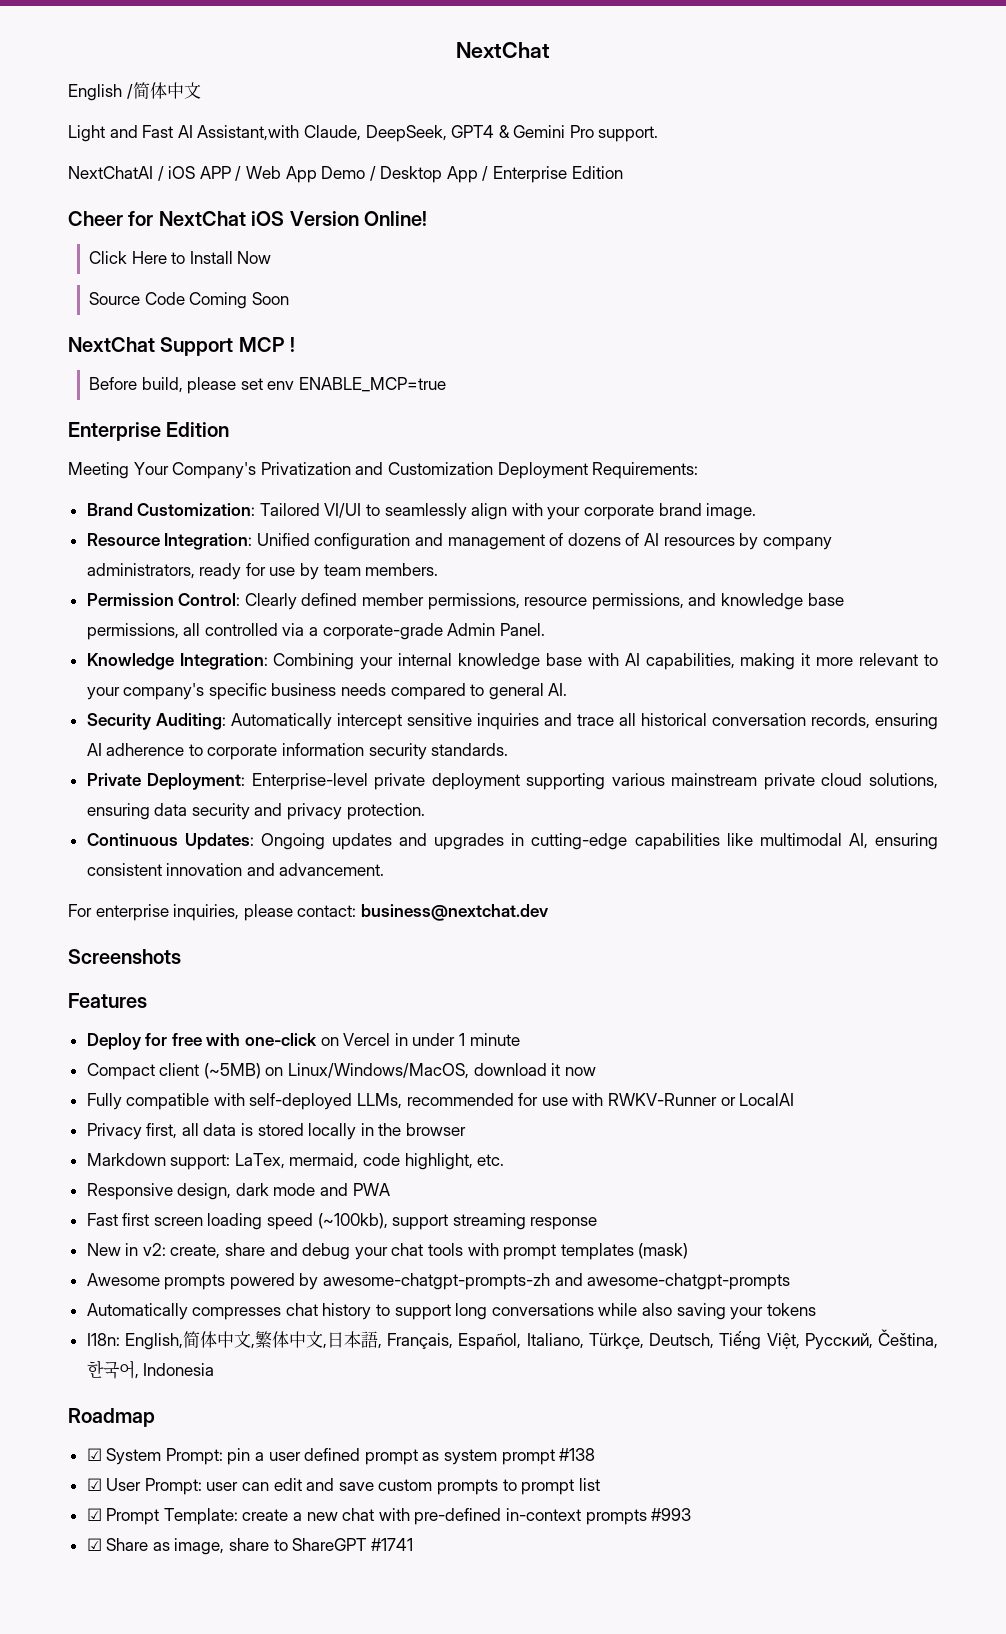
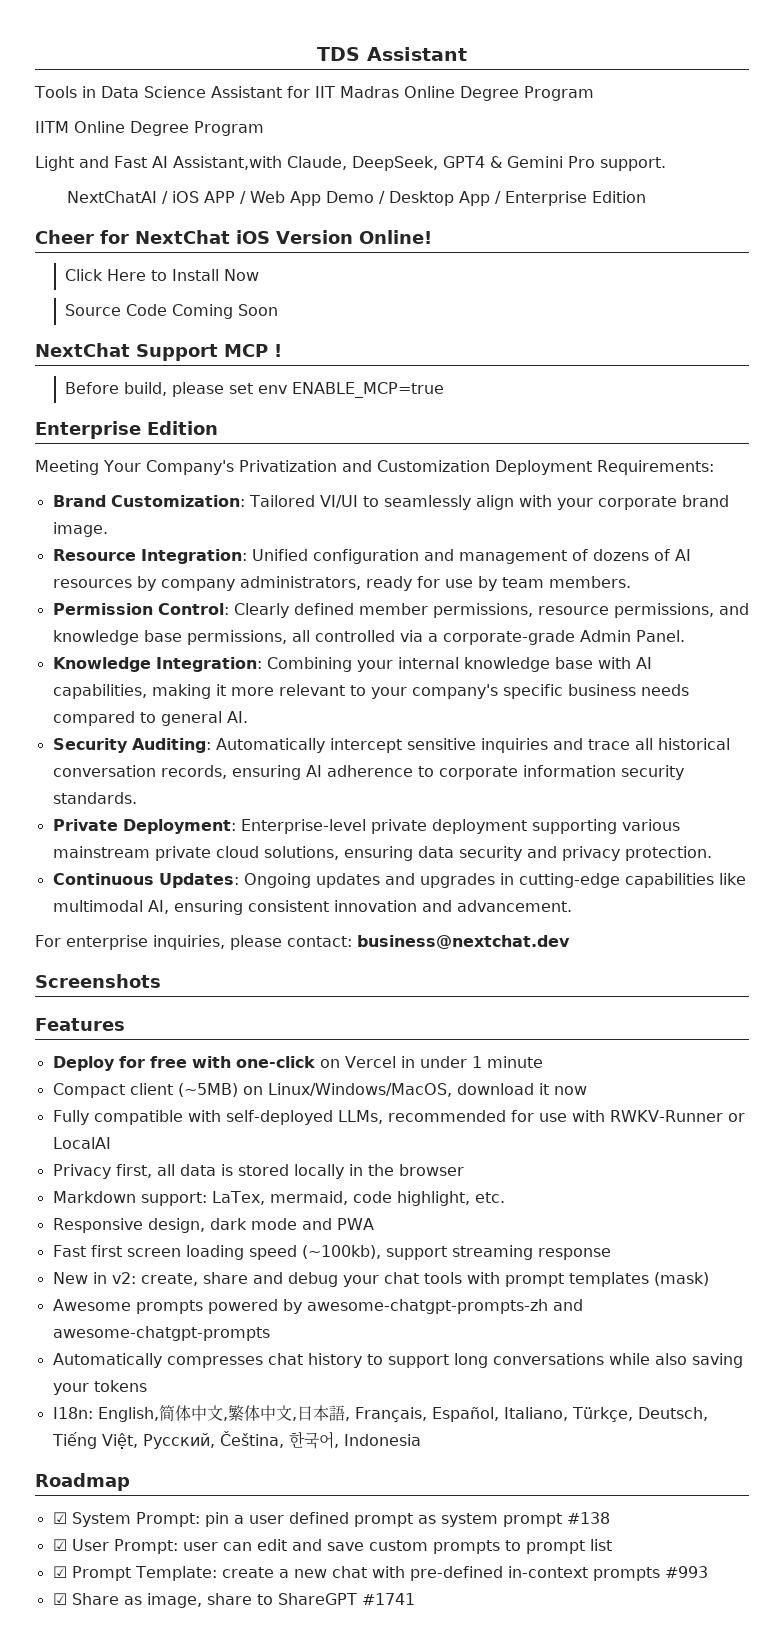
[456,42,550,58] [68,82,201,101] NextChat // English /简体中文 -> [317,47,467,61] [34,86,594,101] [35,121,264,136] TDS Assistant // Tools in Data Science Assistant for IIT Madras Online Degree Program // IITM Online Degree Program

